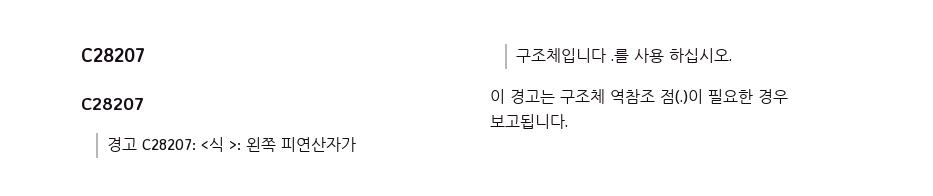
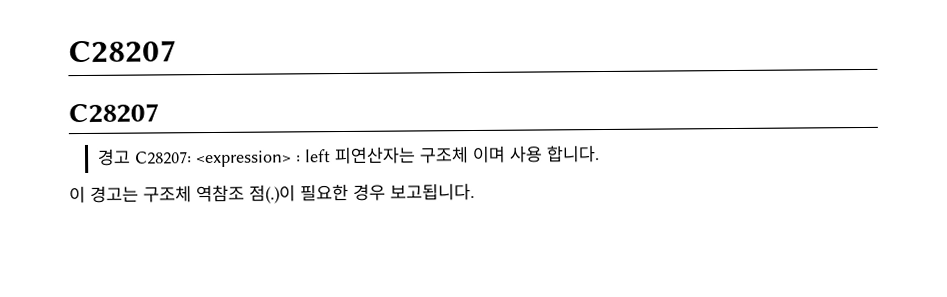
[201,137,357,152] [516,48,733,63] <식 >: 왼쪽 피연산자가 구조체입니다 .를 사용 하십시오. -> [195,145,600,168] <expression> : left 피연산자는 구조체 이며 사용 합니다.

